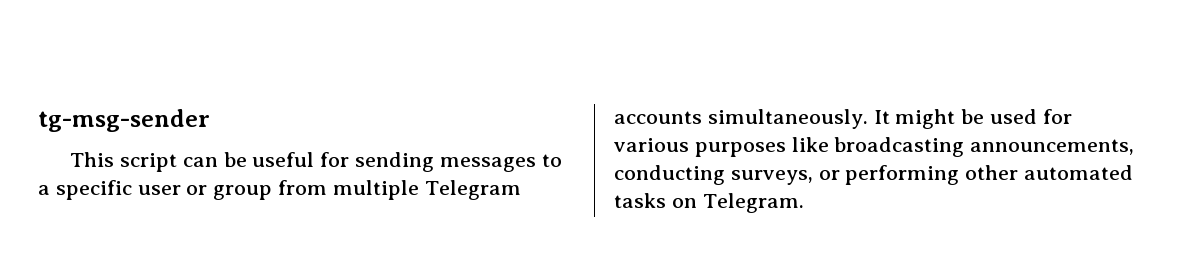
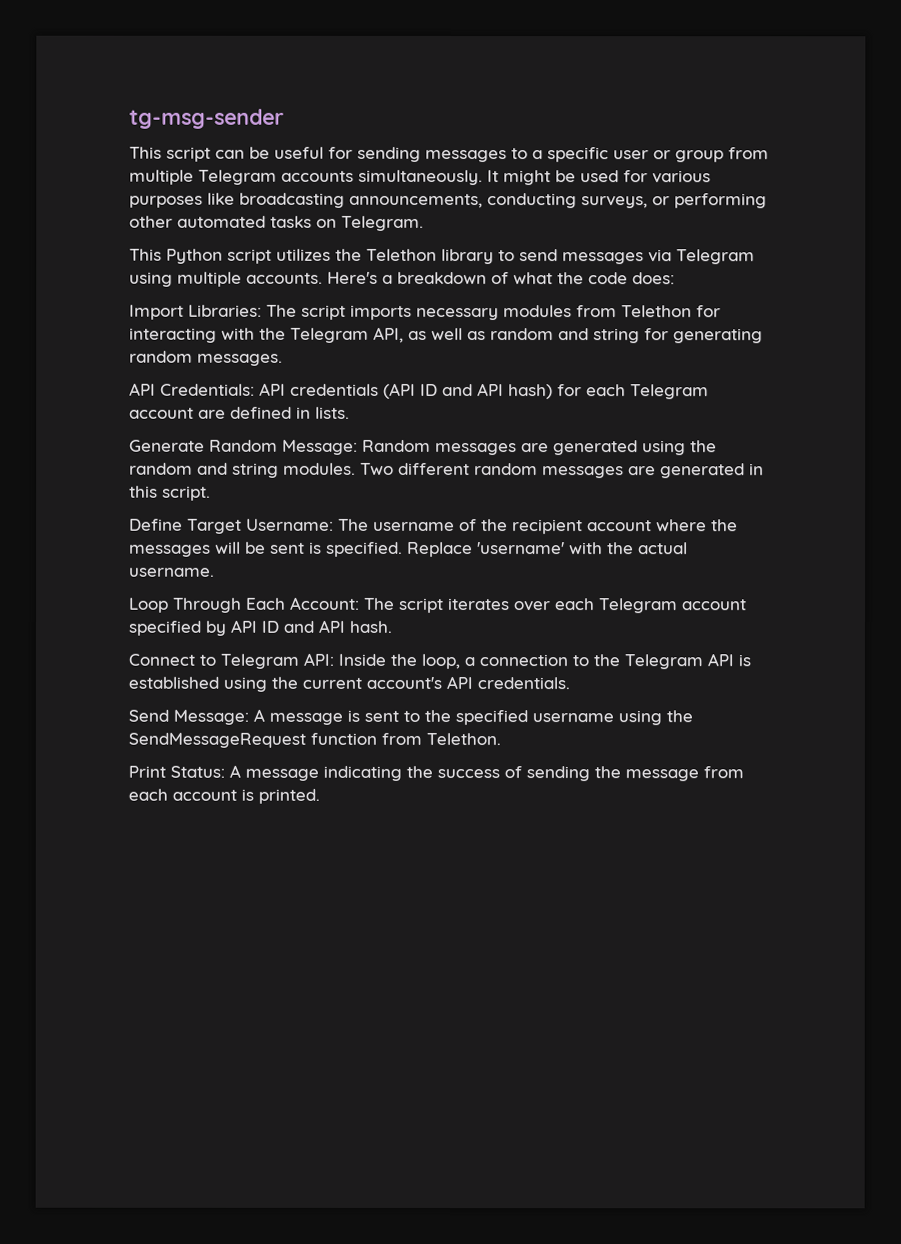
(804, 203) none -> [129,248,755,265] [129,271,675,287] [129,304,721,321] [129,326,763,344] [129,350,283,366] [129,382,709,400] [129,406,350,419] [129,439,717,456] [129,462,764,479] [129,485,211,501] [129,518,738,535] [129,541,688,558] [129,567,215,577] [129,596,747,614] [128,619,393,636] [128,652,751,670] [128,675,570,692] [128,708,693,726] [128,732,501,748] [128,764,744,782] [128,788,320,804] // This Python script utilizes the Telethon library to send messages via Telegram using multiple accounts. Here's a breakdown of what the code does: // Import Libraries: The script imports necessary modules from Telethon for interacting with the Telegram API, as well as random and string for generating random messages. // API Credentials: API credentials (API ID and API hash) for each Telegram account are defined in lists. // Generate Random Message: Random messages are generated using the random and string modules. Two different random messages are generated in this script. // Define Target Username: The username of the recipient account where the messages will be sent is specified. Replace 'username' with the actual username. // Loop Through Each Account: The script iterates over each Telegram account specified by API ID and API hash. // Connect to Telegram API: Inside the loop, a connection to the Telegram API is established using the current account's API credentials. // Send Message: A message is sent to the specified username using the SendMessageRequest function from Telethon. // Print Status: A message indicating the success of sending the message from each account is printed.

